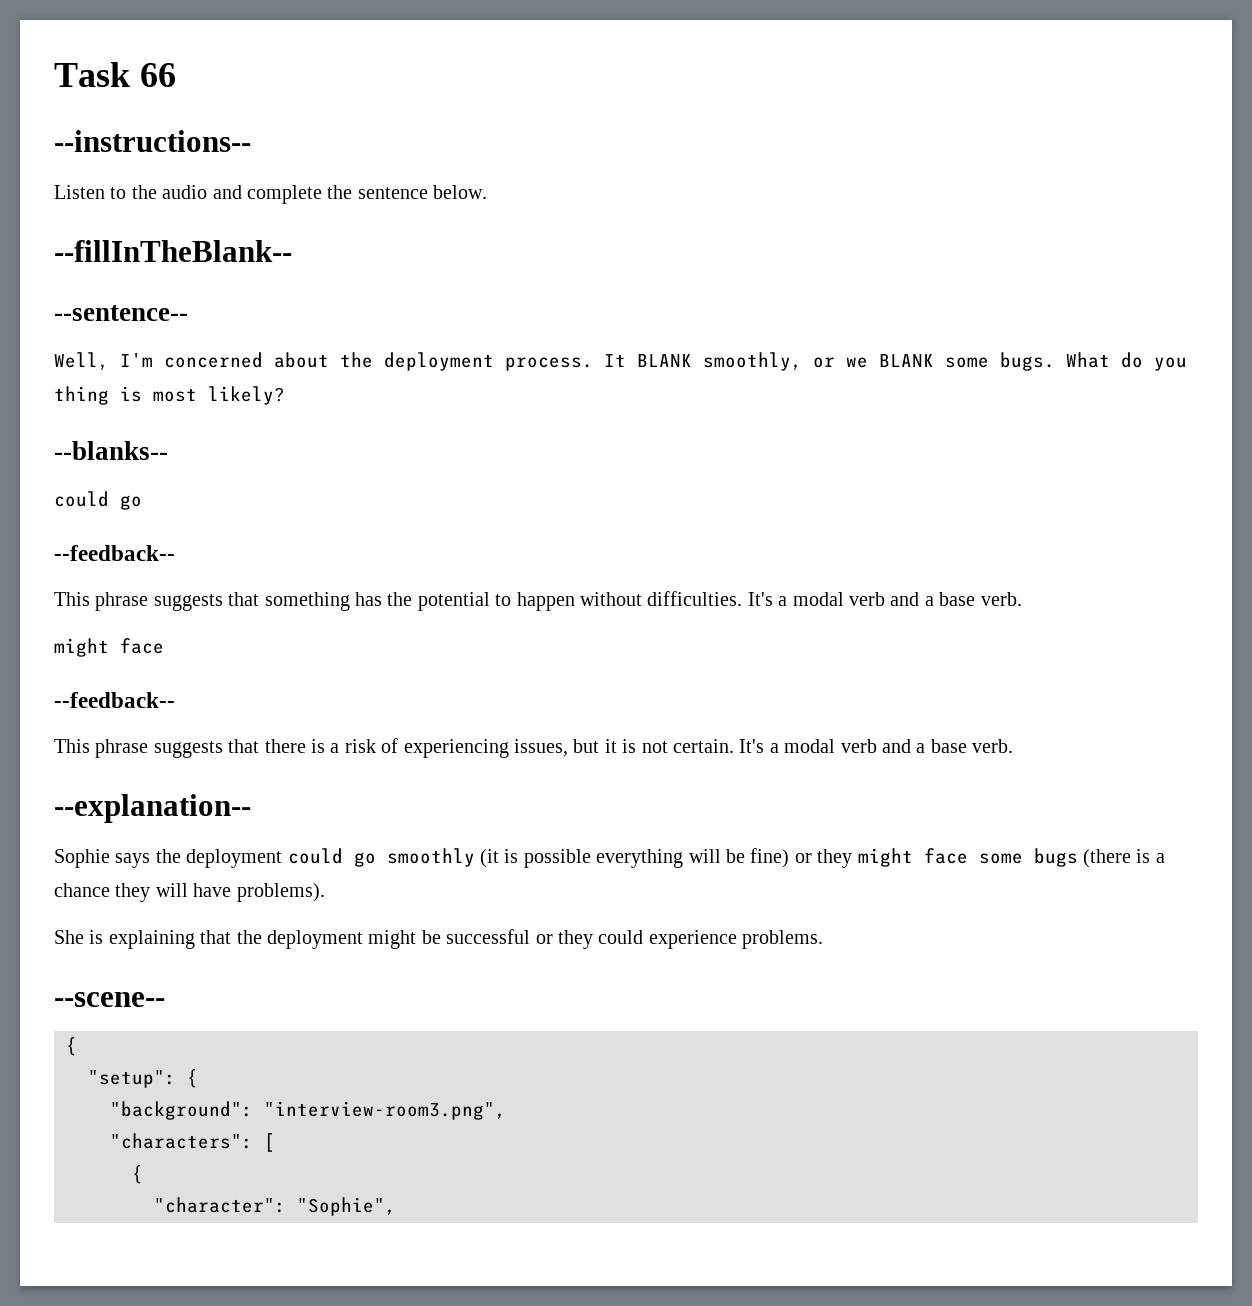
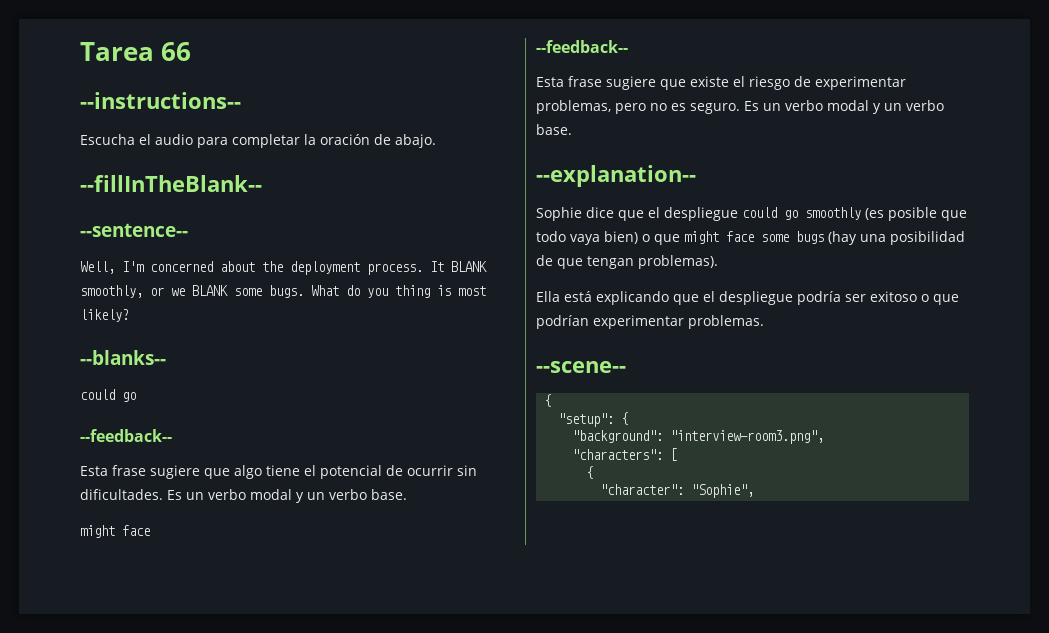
[54,62,130,87] Task -> [80,42,154,61] Tarea
[54,185,488,204] Listen to the audio and complete the sentence below. -> [80,134,436,148] Escucha el audio para completar la oración de abajo.
[54,591,1022,611] [54,638,164,657] [54,692,175,708] [54,738,1014,758] [54,794,251,823] [54,848,1165,868] [54,883,325,902] [54,929,824,949] This phrase suggests that something has the potential to happen without difficulties. It's a modal verb and a base verb. // might face // --feedback-- // This phrase suggests that there is a risk of experiencing issues, but it is not certain. It's a modal verb and a base verb. // --explanation-- // Sophie says the deployment could go smoothly (it is possible everything will be fine) or they might face some bugs (there is a chance they will have problems). // She is explaining that the deployment might be successful or they could experience problems. -> [80,465,477,479] [80,489,407,503] [80,525,150,538] [536,40,628,53] [536,76,906,90] [536,100,944,114] [536,124,572,135] [536,165,696,187] [536,207,967,221] [536,231,965,245] [536,255,718,269] [536,291,959,305] [536,315,764,329] Esta frase sugiere que algo tiene el potencial de ocurrir sin dificultades. Es un verbo modal y un verbo base. // might face // --feedback-- // Esta frase sugiere que existe el riesgo de experimentar problemas, pero no es seguro. Es un verbo modal y un verbo base. // --explanation-- // Sophie dice que el despliegue could go smoothly (es posible que todo vaya bien) o que might face some bugs (hay una posibilidad de que tengan problemas). // Ella está explicando que el despliegue podría ser exitoso o que podrían experimentar problemas.

